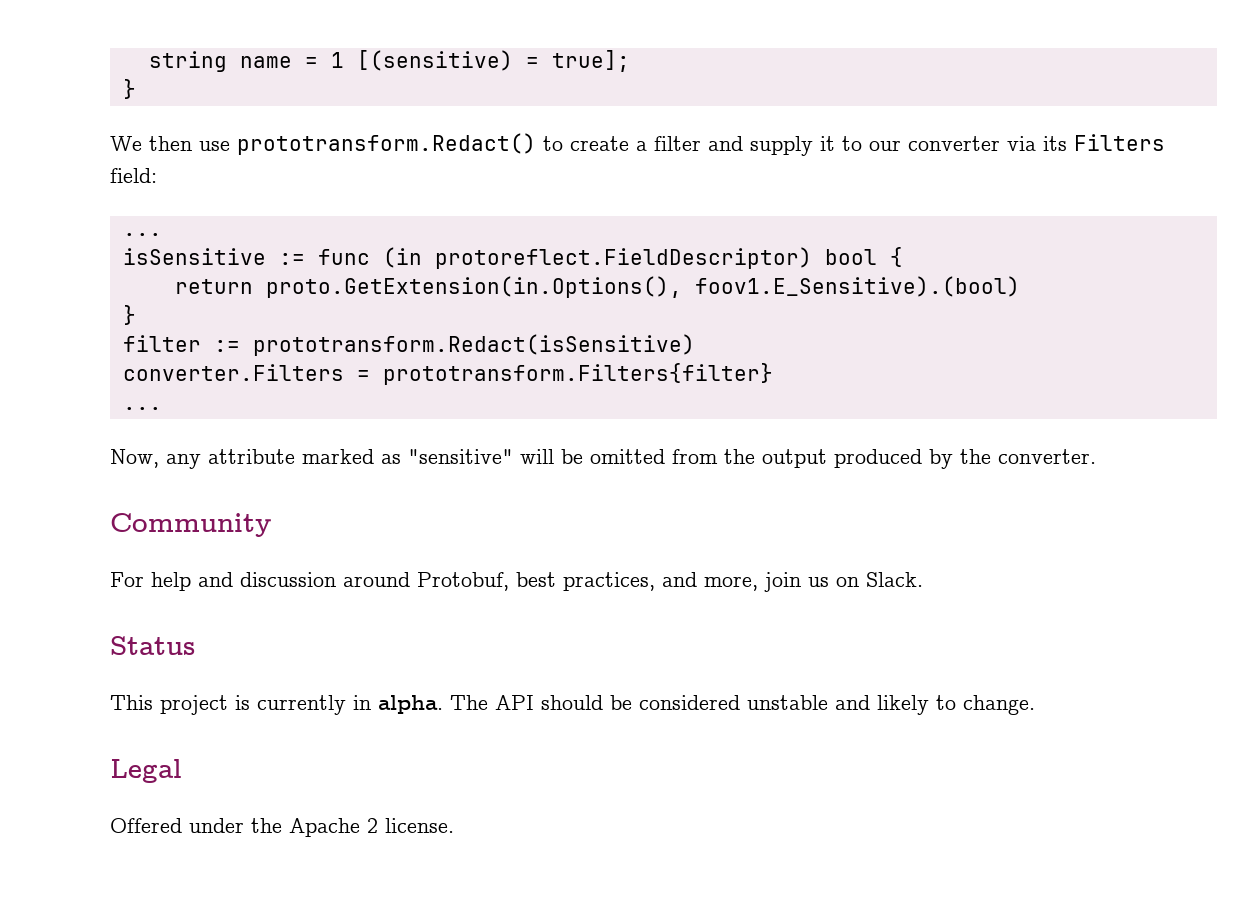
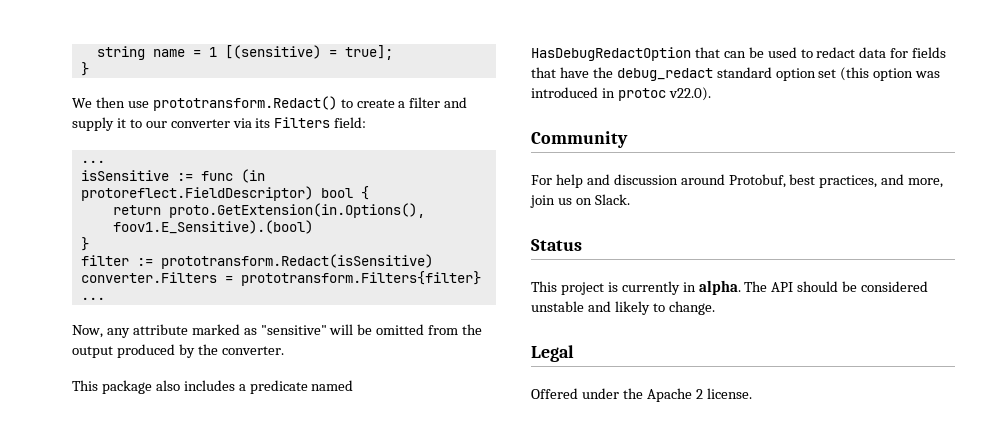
(1096, 456) none -> [72,380,354,394] [531,47,947,61] [531,67,941,81] [531,87,711,101] // This package also includes a predicate named HasDebugRedactOption that can be used to redact data for fields that have the debug_redact standard option set (this option was introduced in protoc v22.0).

